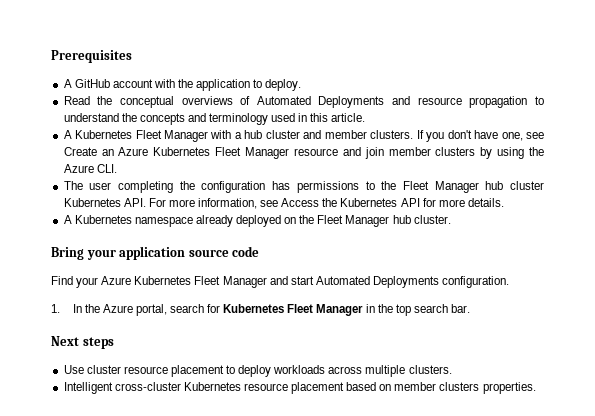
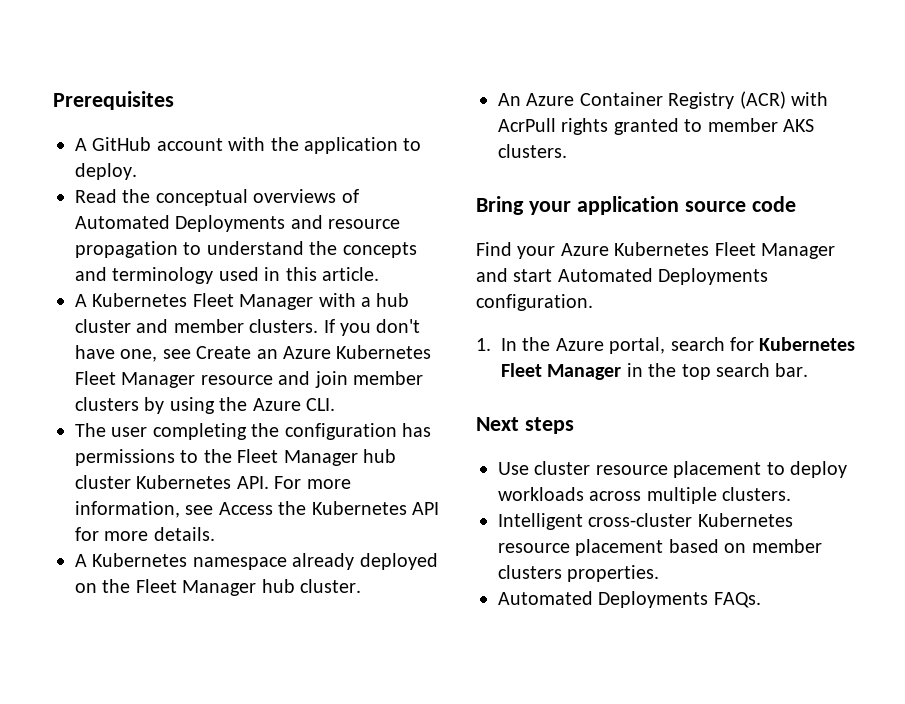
(451, 219) none -> [498,91,828,109] [498,118,814,135] [498,144,567,158] // An Azure Container Registry (ACR) with AcrPull rights granted to member AKS clusters.
(536, 388) none -> [498,591,761,608] // Automated Deployments FAQs.

